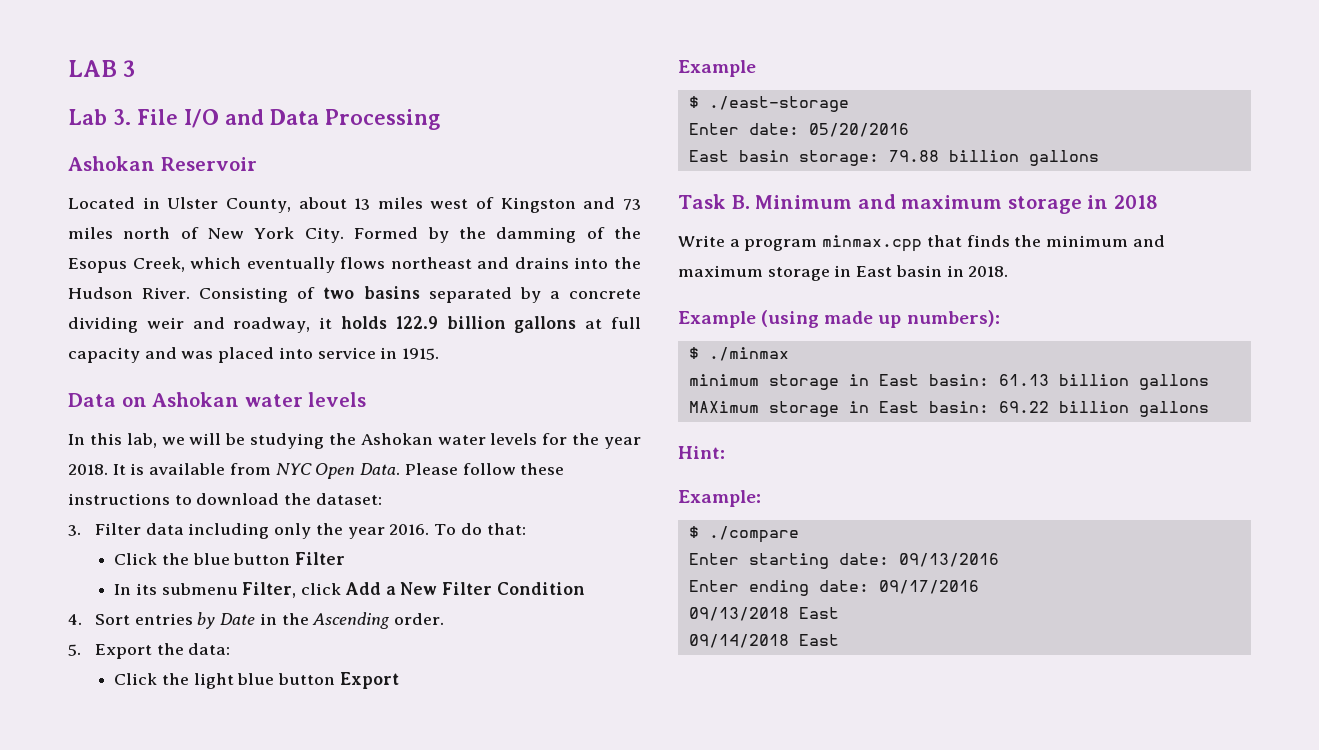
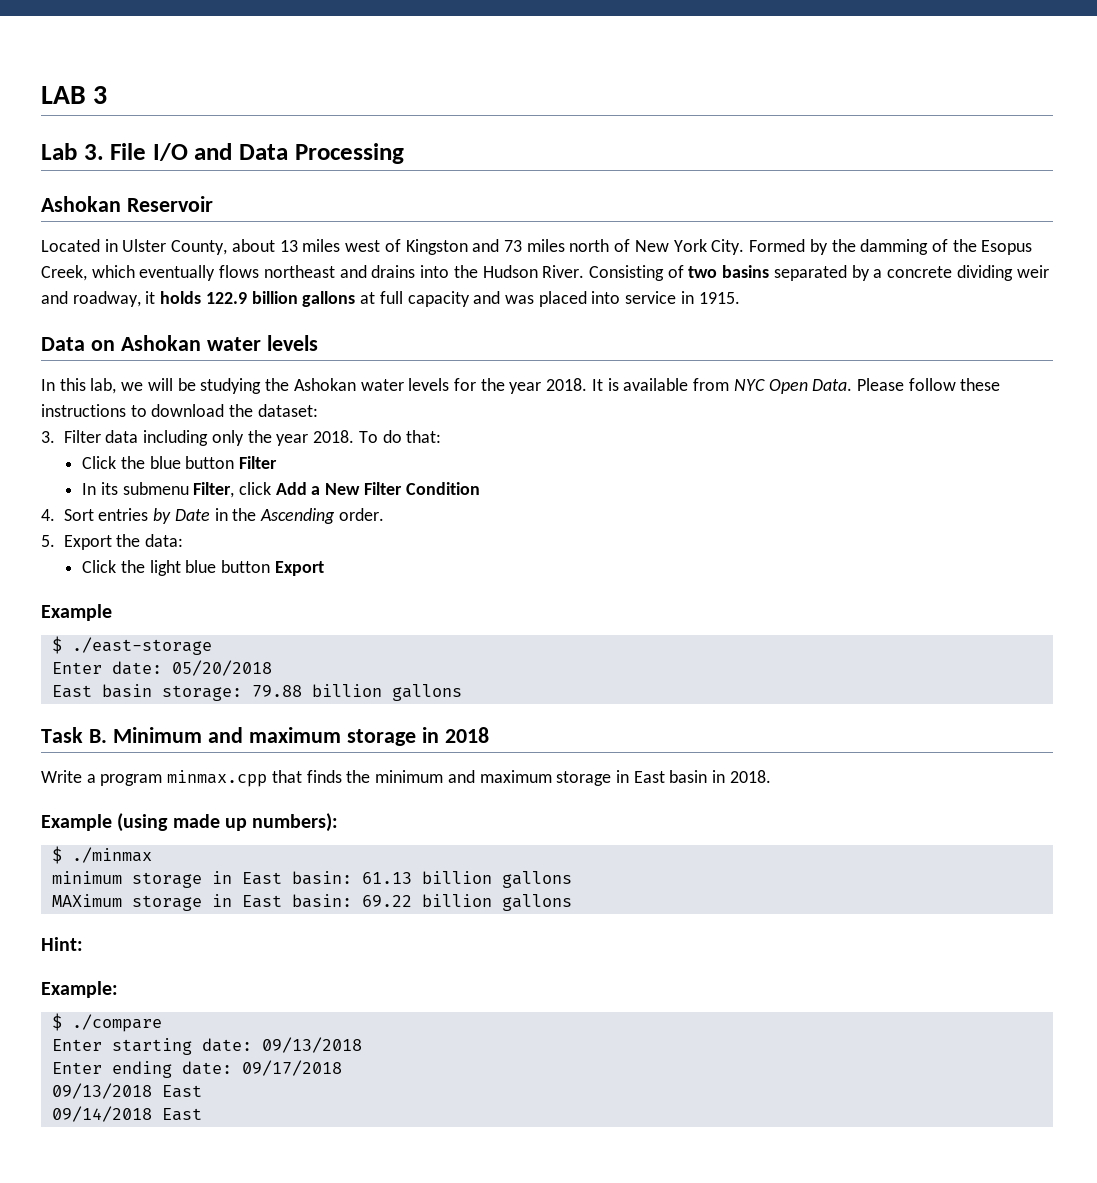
[389,524,430,535] 2016. -> [313,430,355,443] 2018.
[808,123,909,137] 05/20/2016 -> [171,660,272,676] 05/20/2018
[898,553,999,567] 09/13/2016 -> [261,1037,362,1053] 09/13/2018
[878,580,979,594] 09/17/2016 -> [241,1060,342,1076] 09/17/2018

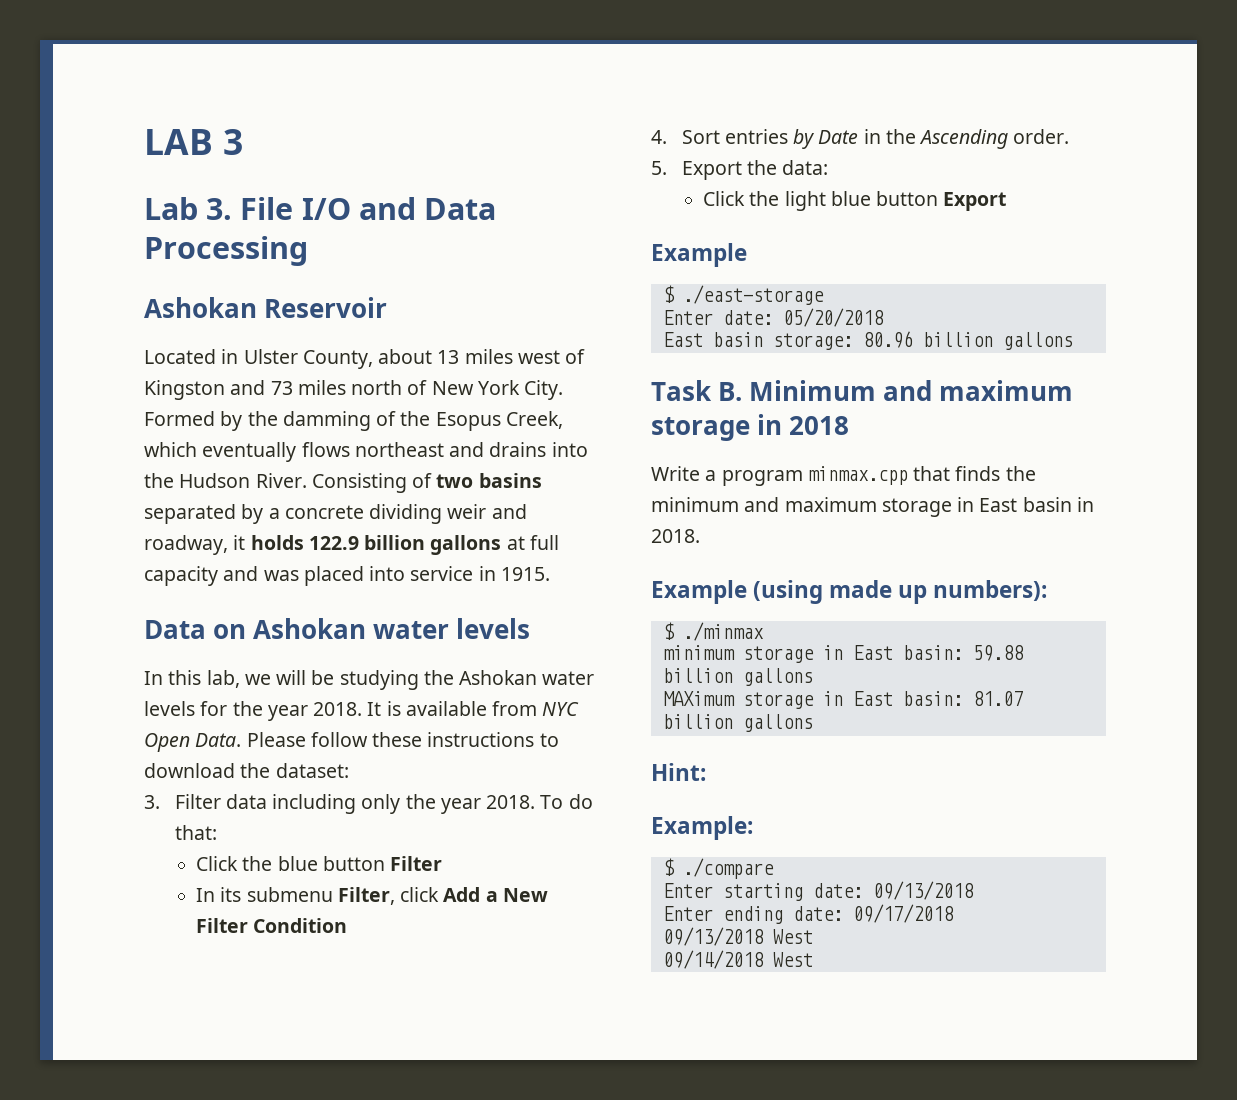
[251,685,302,697] 79.88 -> [862,331,913,348] 80.96
[361,872,412,884] 61.13 -> [972,645,1024,661] 59.88
[361,895,412,907] 69.22 -> [972,691,1023,706] 81.07
[161,1085,202,1098] East -> [772,929,813,944] West
[161,1108,202,1121] East -> [772,952,813,967] West

